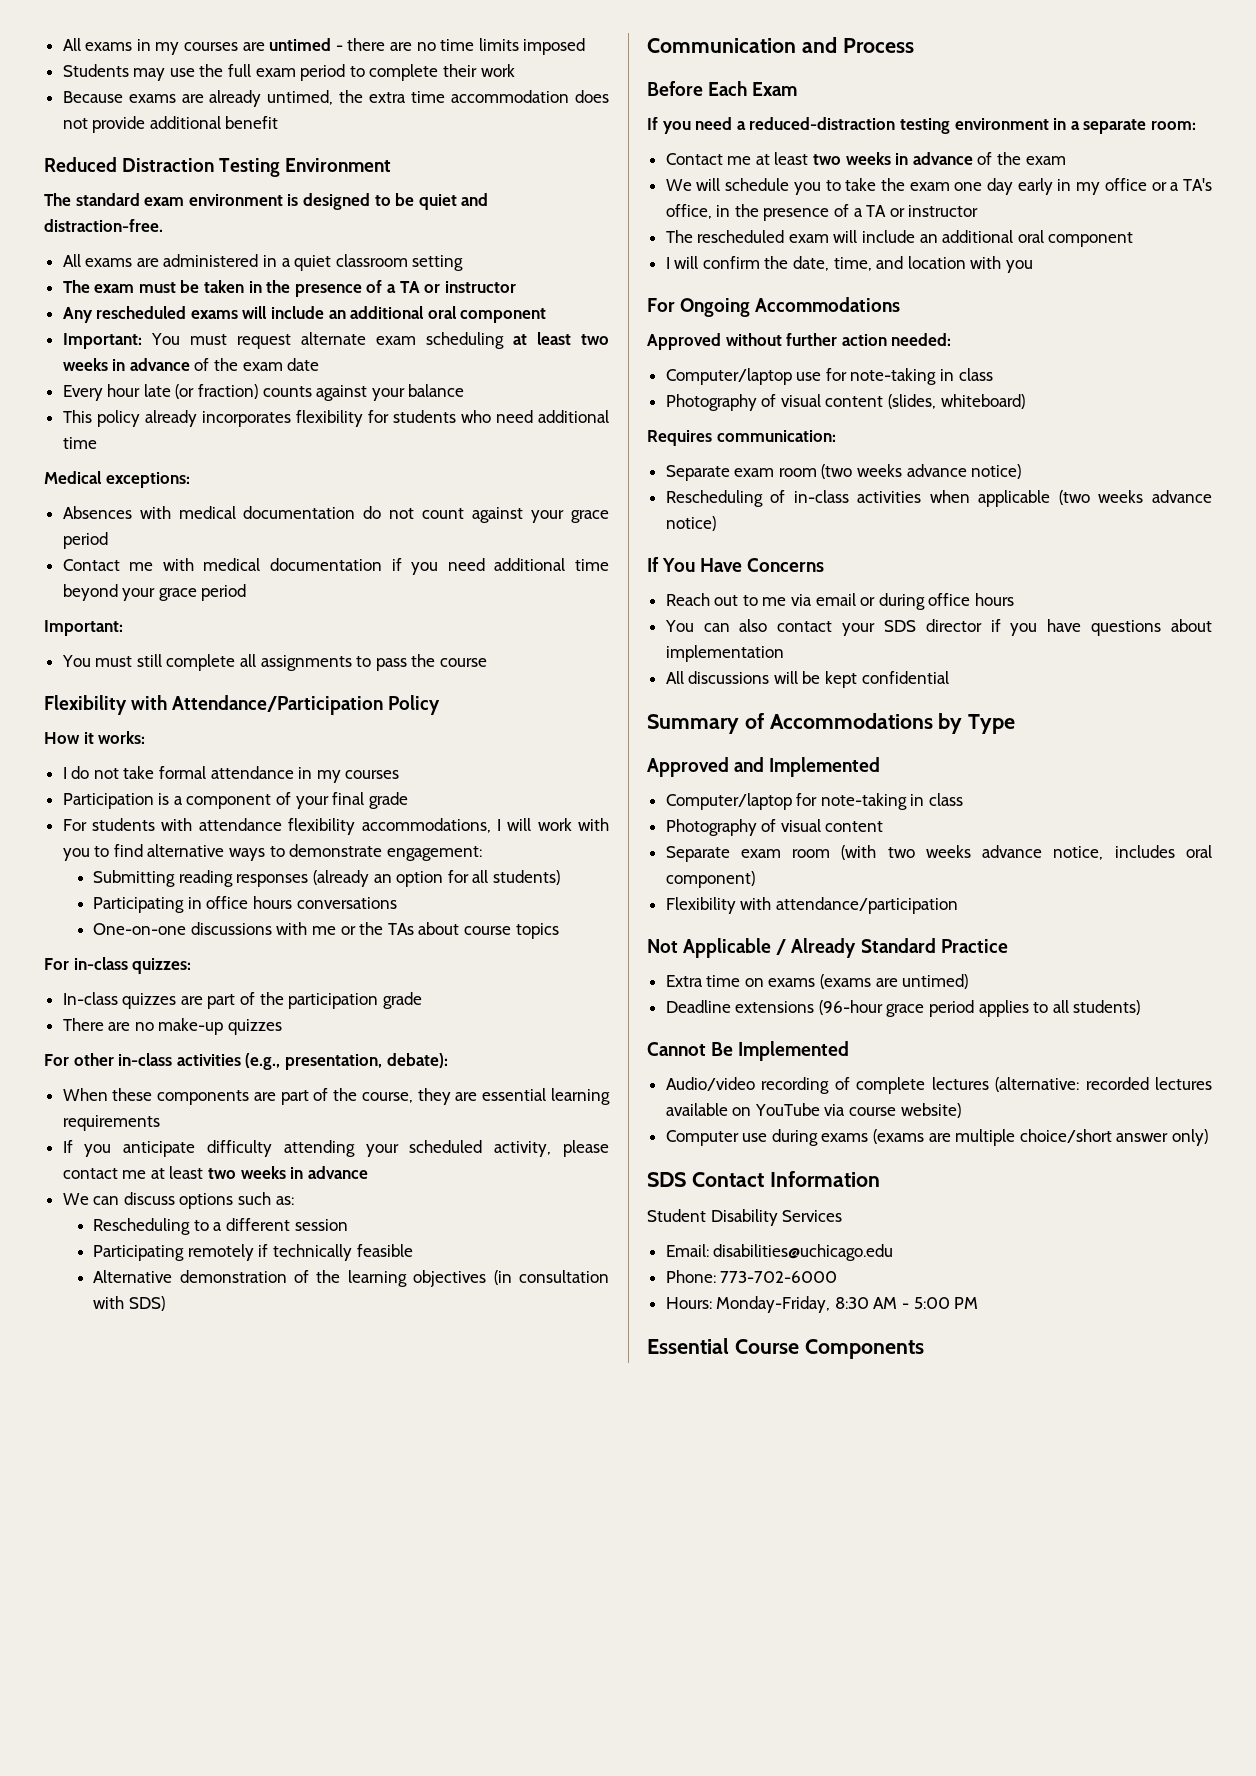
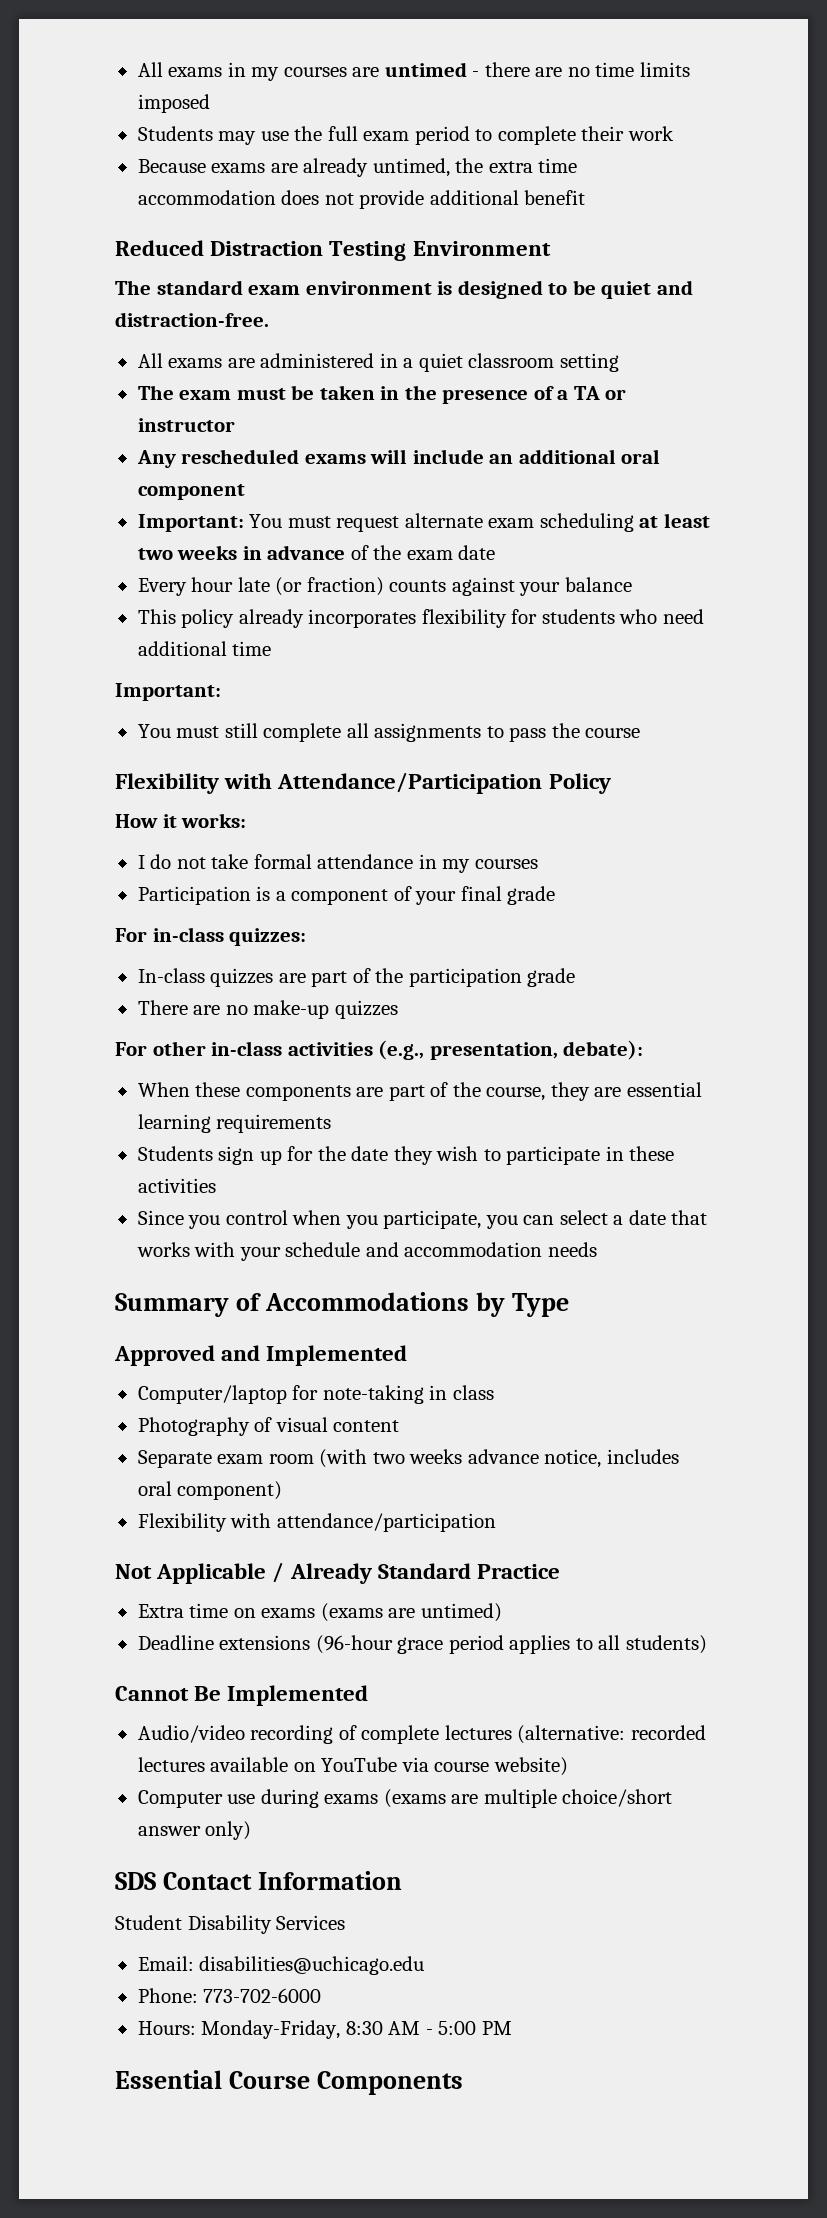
[44,471,190,488] [62,506,609,523] [62,532,108,549] [62,558,609,575] [62,584,247,601] // Medical exceptions: // Absences with medical documentation do not count against your grace period // Contact me with medical documentation if you need additional time beyond your grace period -> (272, 648) none
[62,818,609,835] [62,844,482,861] [93,870,560,887] [93,896,397,913] [93,922,559,939] // For students with attendance flexibility accommodations, I will work with you to find alternative ways to demonstrate engagement: // Submitting reading responses (already an option for all students) // Participating in office hours conversations // One-on-one discussions with me or the TAs about course topics -> (556, 895) none
[62,1140,609,1157] [62,1166,368,1179] [62,1192,294,1209] [93,1218,348,1235] [93,1244,413,1261] [93,1270,609,1287] [93,1296,165,1311] [647,37,914,53] [647,81,798,96] [647,117,1196,134] [665,152,1066,165] [665,178,1213,195] [665,204,979,221] [665,230,1134,247] [665,256,1034,273] [647,297,901,317] [647,333,952,350] [665,368,993,385] [665,394,1025,411] [647,430,836,446] [665,464,1022,481] [665,490,1212,507] [665,516,716,531] [647,557,825,572] [665,593,1015,610] [664,619,1212,636] [665,645,784,662] [665,671,949,688] If you anticipate difficulty attending your scheduled activity, please contact me at least two weeks in advance // We can discuss options such as: // Rescheduling to a different session // Participating remotely if technically feasible // Alternative demonstration of the learning objectives (in consultation with SDS) // Communication and Process // Before Each Exam // If you need a reduced-distraction testing environment in a separate room: // Contact me at least two weeks in advance of the exam // We will schedule you to take the exam one day early in my office or a TA's office, in the presence of a TA or instructor // The rescheduled exam will include an additional oral component // I will confirm the date, time, and location with you // For Ongoing Accommodations // Approved without further action needed: // Computer/laptop use for note-taking in class // Photography of visual content (slides, whiteboard) // Requires communication: // Separate exam room (two weeks advance notice) // Rescheduling of in-class activities when applicable (two weeks advance notice) // If You Have Concerns // Reach out to me via email or during office hours // You can also contact your SDS director if you have questions about implementation // All discussions will be kept confidential -> [137,1146,675,1165] [137,1178,216,1193] [137,1210,708,1229] [136,1242,597,1261] Students sign up for the date they wish to participate in these activities // Since you control when you participate, you can select a date that works with your schedule and accommodation needs

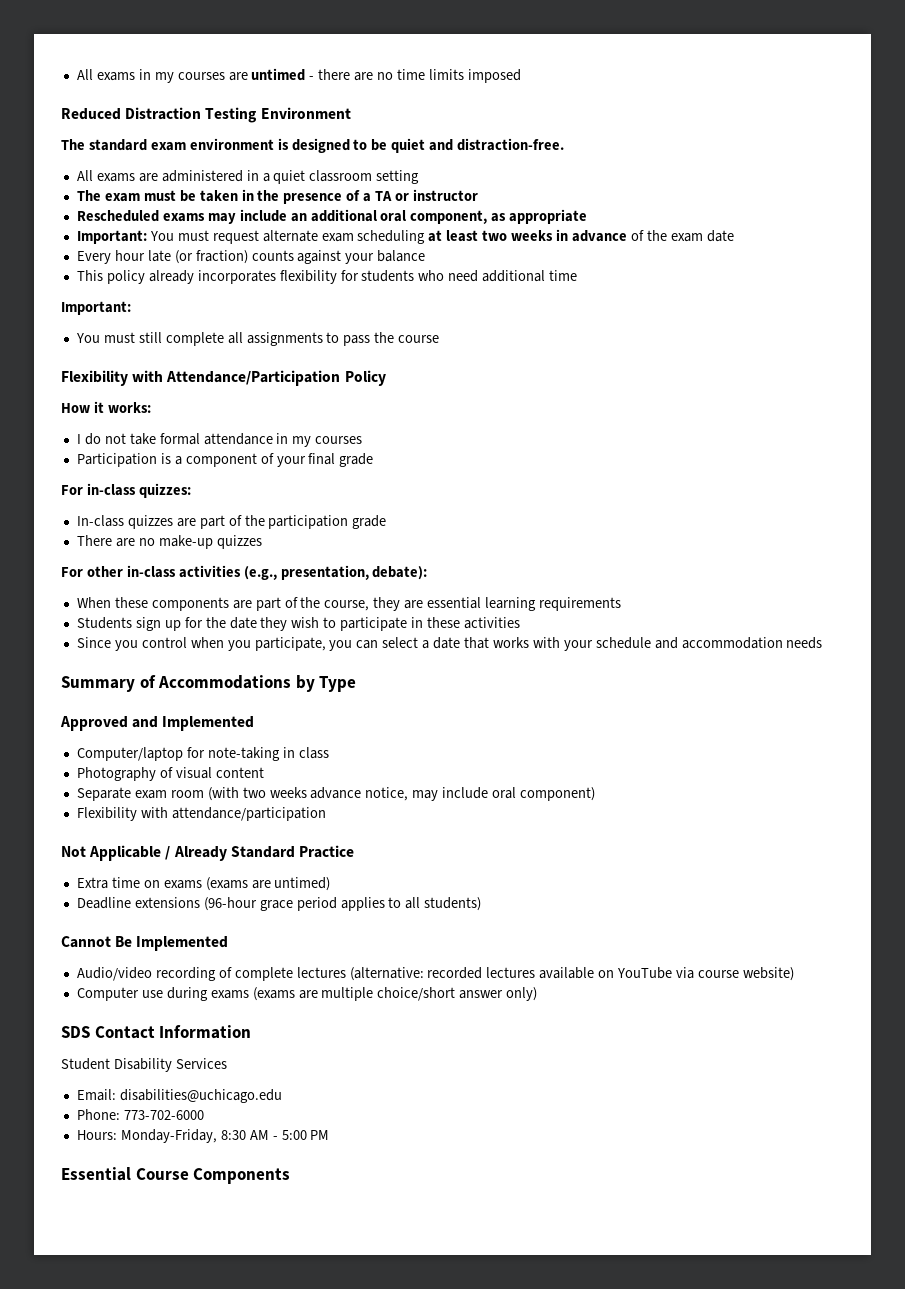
[137,126,674,145] [137,158,578,177] [137,190,586,209] // Students may use the full exam period to complete their work // Because exams are already untimed, the extra time accommodation does not provide additional benefit -> (521, 76) none
[136,449,408,468] Any rescheduled exams will -> [76,210,236,224] Rescheduled exams may
[137,484,245,500] component -> [410,209,588,224] component, as appropriate
[606,1449,679,1464] includes -> [412,787,489,801] may include

